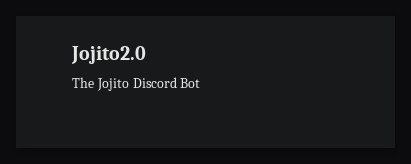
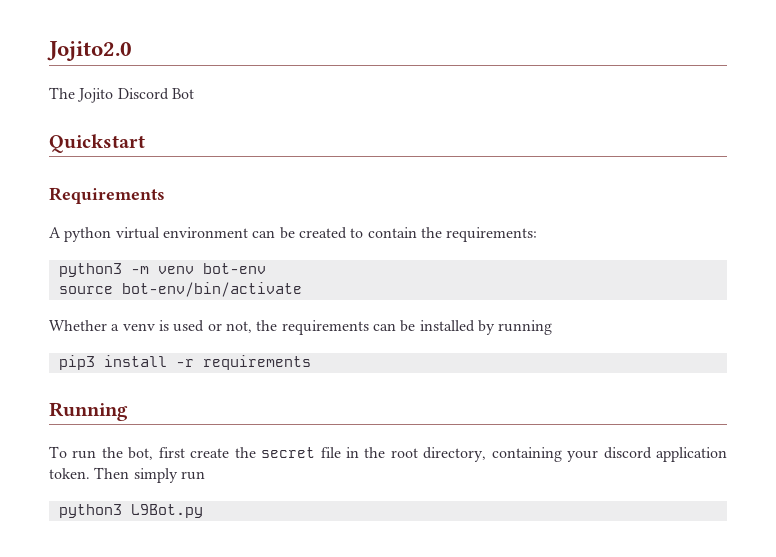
(201, 83) none -> [49,134,145,153] [49,187,165,204] [49,227,538,242] [58,263,266,277] [58,282,302,297] [49,320,553,335] [58,355,311,370] [49,402,128,421] [49,446,727,462] [49,467,205,483] [58,504,203,518] // Quickstart // Requirements // A python virtual environment can be created to contain the requirements: // python3 -m venv bot-env // source bot-env/bin/activate // Whether a venv is used or not, the requirements can be installed by running // pip3 install -r requirements // Running // To run the bot, first create the secret file in the root directory, containing your discord application token. Then simply run // python3 L9Bot.py

